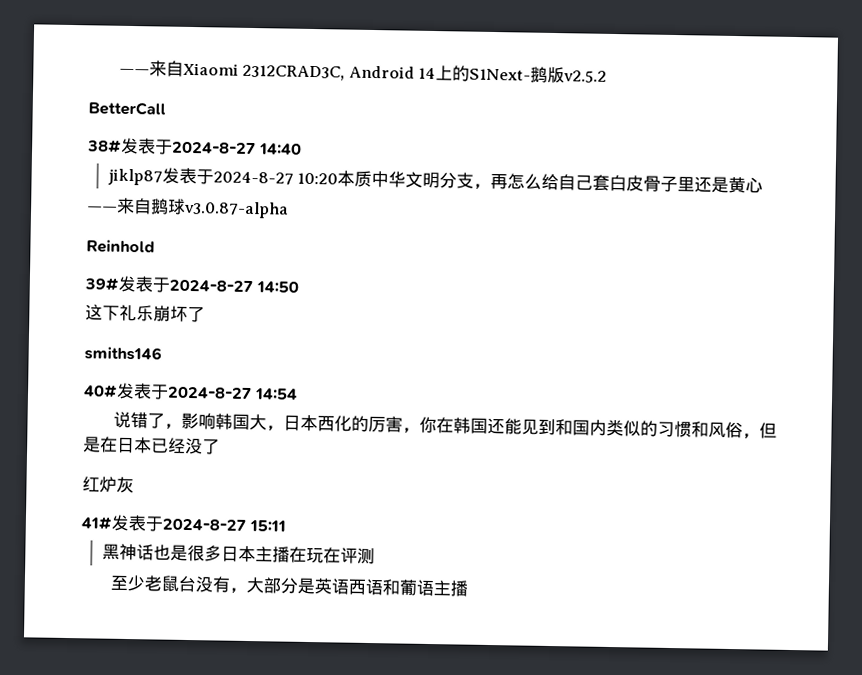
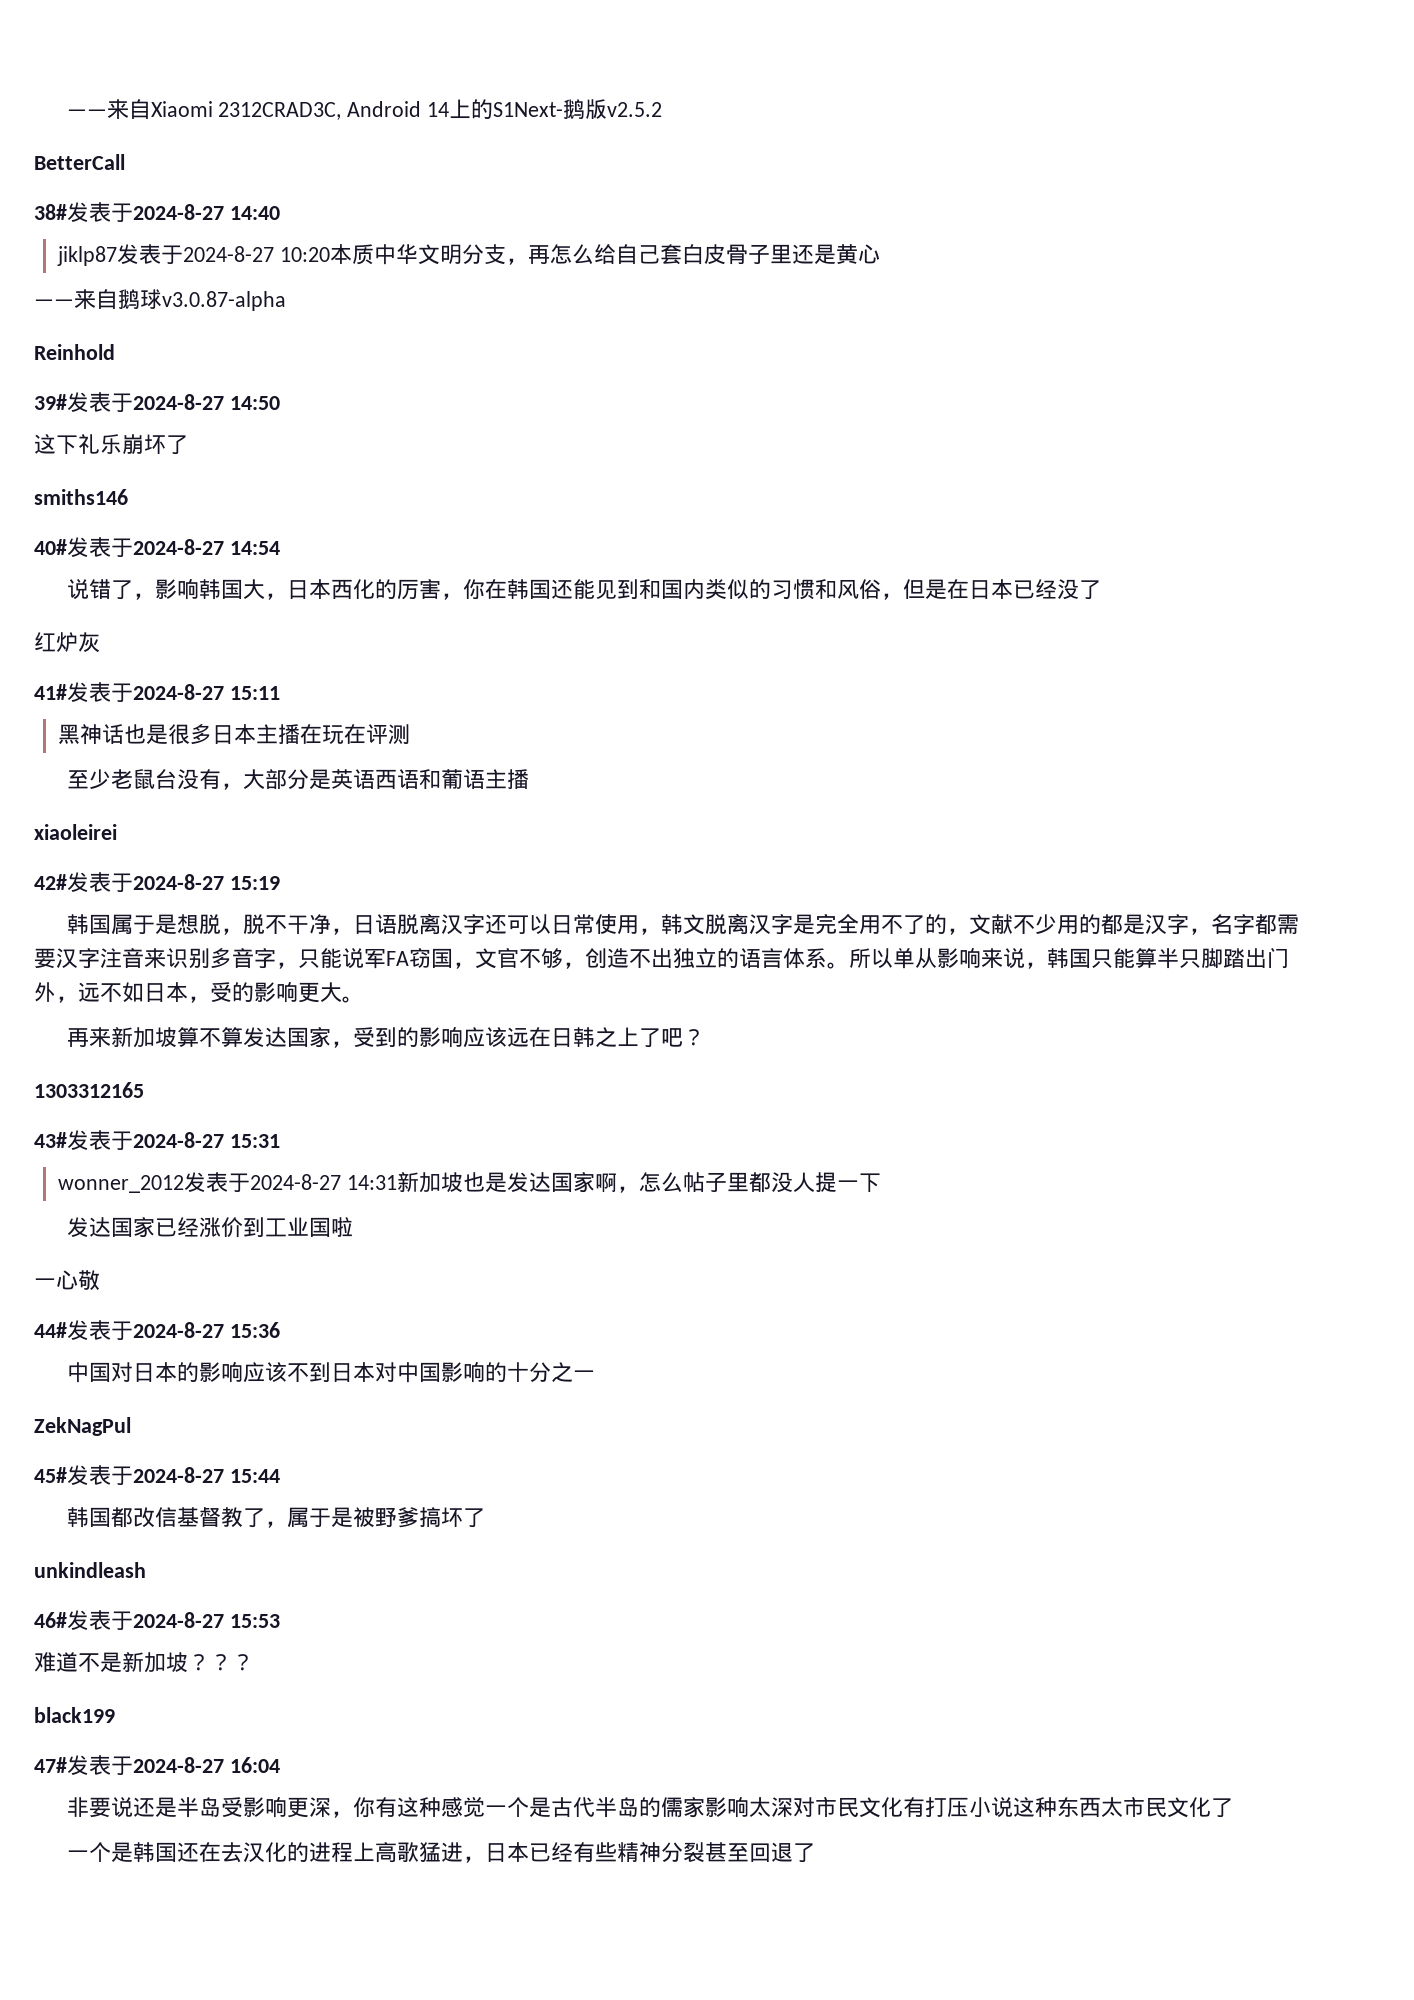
(468, 588) none -> [34,824,117,840] [34,872,280,892] [66,913,1299,935] [34,947,1289,969] [34,981,364,1003] [66,1026,705,1048] [34,1082,144,1098] [34,1130,280,1150] [58,1172,882,1193] [66,1217,353,1238] [34,1270,100,1291] [34,1320,280,1340] [66,1361,595,1383] [34,1417,131,1436] [34,1465,280,1485] [66,1507,485,1528] [34,1562,146,1578] [34,1610,280,1630] [34,1652,254,1673] [34,1707,115,1723] [34,1755,280,1775] [66,1796,1233,1818] [66,1842,815,1863] // xiaoleirei // 42#发表于2024-8-27 15:19 // 韩国属于是想脱，脱不干净，日语脱离汉字还可以日常使用，韩文脱离汉字是完全用不了的，文献不少用的都是汉字，名字都需要汉字注音来识别多音字，只能说军FA窃国，文官不够，创造不出独立的语言体系。所以单从影响来说，韩国只能算半只脚踏出门外，远不如日本，受的影响更大。 // 再来新加坡算不算发达国家，受到的影响应该远在日韩之上了吧？ // 1303312165 // 43#发表于2024-8-27 15:31 // wonner_2012发表于2024-8-27 14:31新加坡也是发达国家啊，怎么帖子里都没人提一下 // 发达国家已经涨价到工业国啦 // 一心敬 // 44#发表于2024-8-27 15:36 // 中国对日本的影响应该不到日本对中国影响的十分之一 // ZekNagPul // 45#发表于2024-8-27 15:44 // 韩国都改信基督教了，属于是被野爹搞坏了 // unkindleash // 46#发表于2024-8-27 15:53 // 难道不是新加坡？？？ // black199 // 47#发表于2024-8-27 16:04 // 非要说还是半岛受影响更深，你有这种感觉一个是古代半岛的儒家影响太深对市民文化有打压小说这种东西太市民文化了 // 一个是韩国还在去汉化的进程上高歌猛进，日本已经有些精神分裂甚至回退了

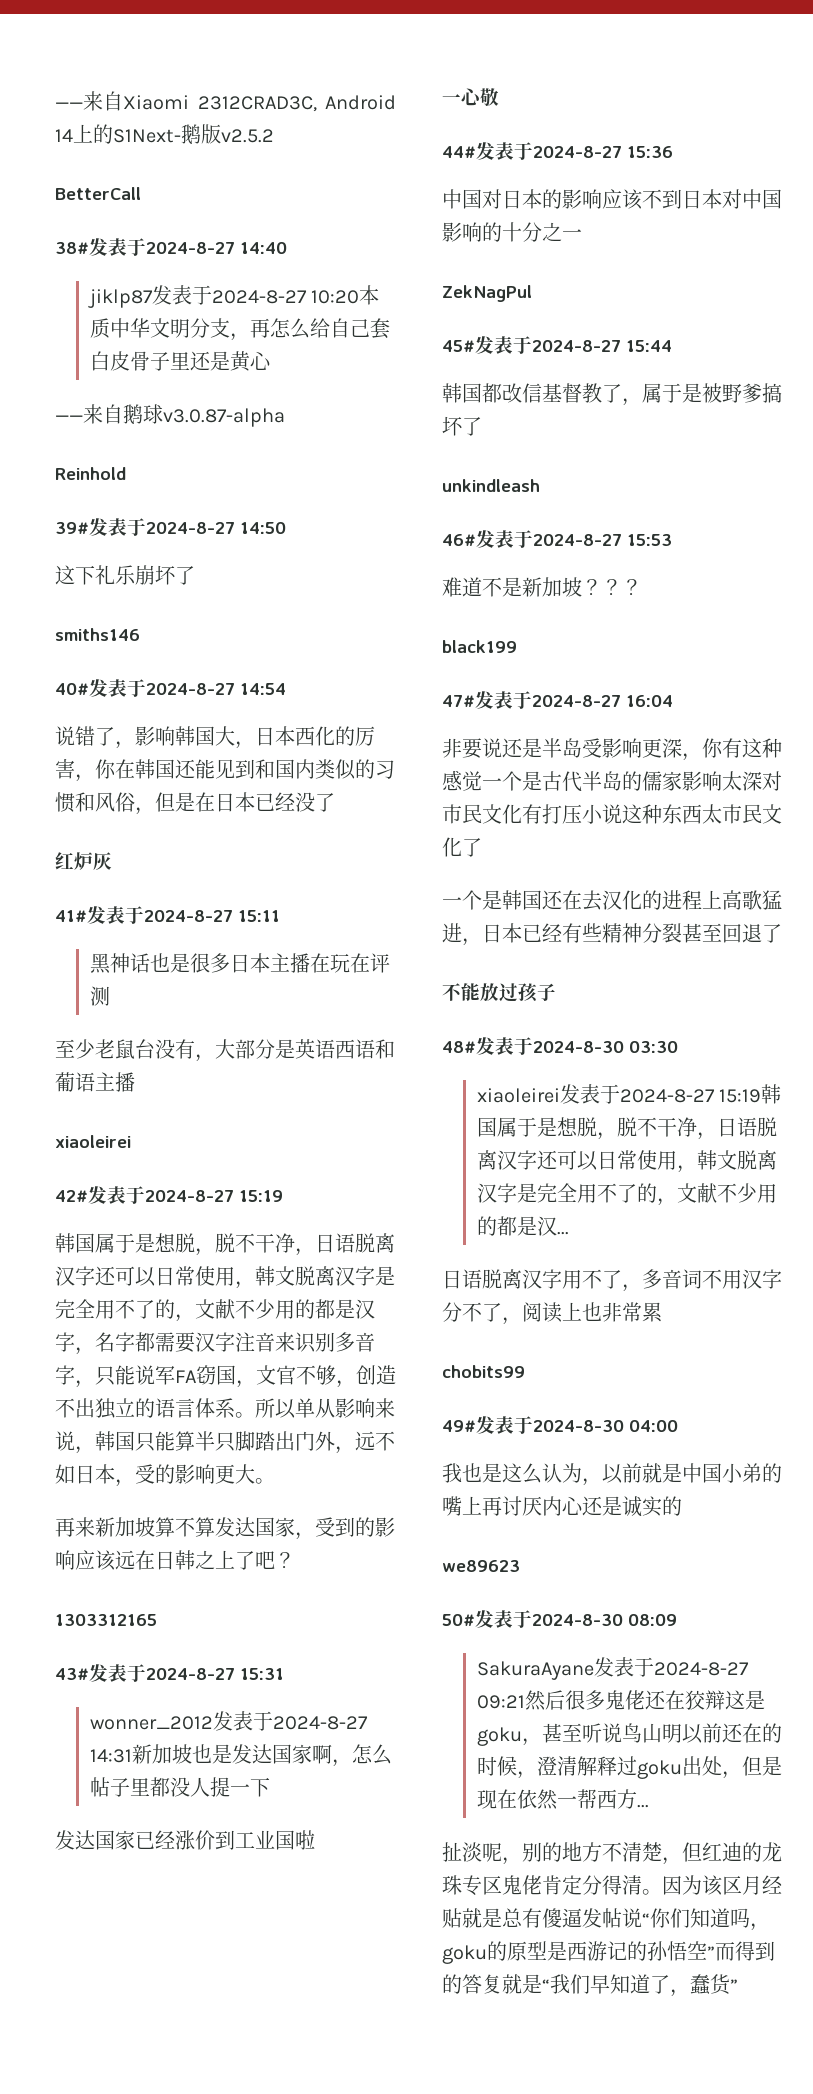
(815, 1853) none -> [442,983,556,1002] [442,1037,678,1055] [476,1084,782,1104] [476,1117,777,1140] [476,1150,777,1173] [476,1183,777,1206] [476,1216,569,1236] [442,1269,782,1292] [442,1302,662,1325] [442,1365,525,1378] [442,1416,678,1434] [442,1463,782,1486] [442,1496,682,1517] [442,1560,520,1572] [442,1610,677,1628] [476,1657,749,1680] [476,1690,765,1711] [476,1723,782,1746] [476,1756,782,1779] [476,1789,649,1810] [442,1842,782,1865] [442,1875,782,1896] [442,1908,770,1931] [442,1941,775,1964] [442,1974,738,1997] // 不能放过孩子 // 48#发表于2024-8-30 03:30 // xiaoleirei发表于2024-8-27 15:19韩国属于是想脱，脱不干净，日语脱离汉字还可以日常使用，韩文脱离汉字是完全用不了的，文献不少用的都是汉... // 日语脱离汉字用不了，多音词不用汉字分不了，阅读上也非常累 // chobits99 // 49#发表于2024-8-30 04:00 // 我也是这么认为，以前就是中国小弟的嘴上再讨厌内心还是诚实的 // we89623 // 50#发表于2024-8-30 08:09 // SakuraAyane发表于2024-8-27 09:21然后很多鬼佬还在狡辩这是goku，甚至听说鸟山明以前还在的时候，澄清解释过goku出处，但是现在依然一帮西方... // 扯淡呢，别的地方不清楚，但红迪的龙珠专区鬼佬肯定分得清。因为该区月经贴就是总有傻逼发帖说“你们知道吗，goku的原型是西游记的孙悟空”而得到的答复就是“我们早知道了，蠢货”

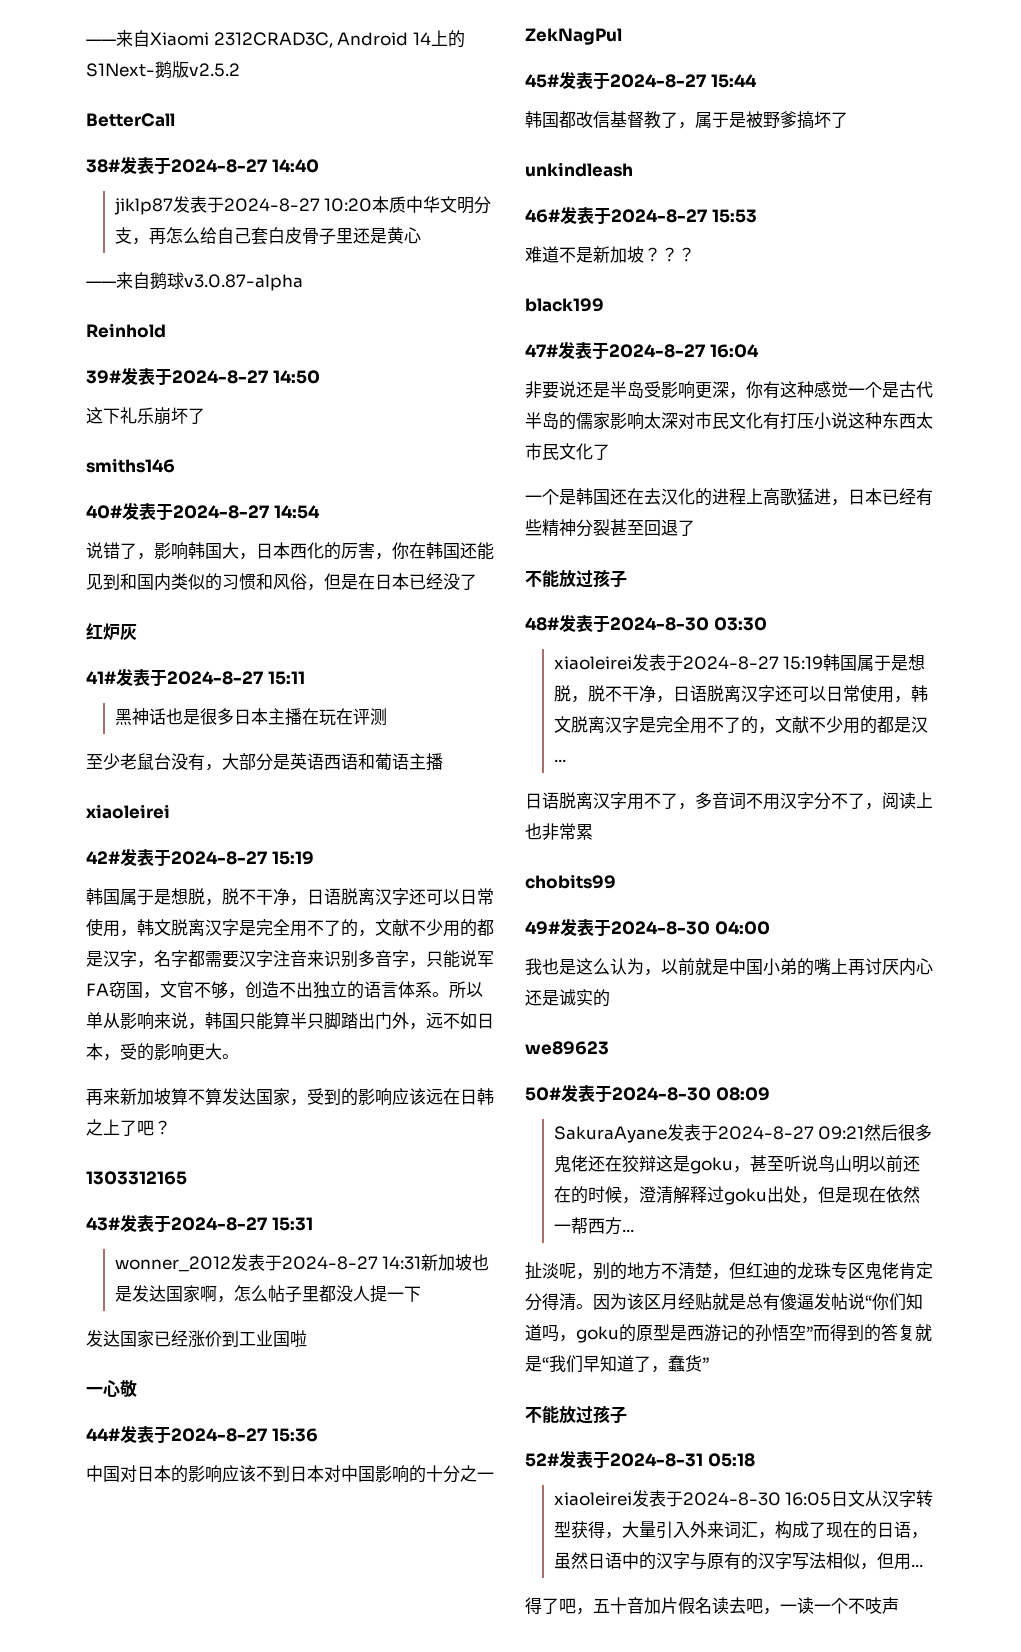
(738, 1985) none -> [525,1405,627,1424] [525,1450,755,1468] [553,1490,934,1507] [553,1521,928,1539] [553,1552,923,1570] [525,1597,899,1615] // 不能放过孩子 // 52#发表于2024-8-31 05:18 // xiaoleirei发表于2024-8-30 16:05日文从汉字转型获得，大量引入外来词汇，构成了现在的日语，虽然日语中的汉字与原有的汉字写法相似，但用... // 得了吧，五十音加片假名读去吧，一读一个不吱声

